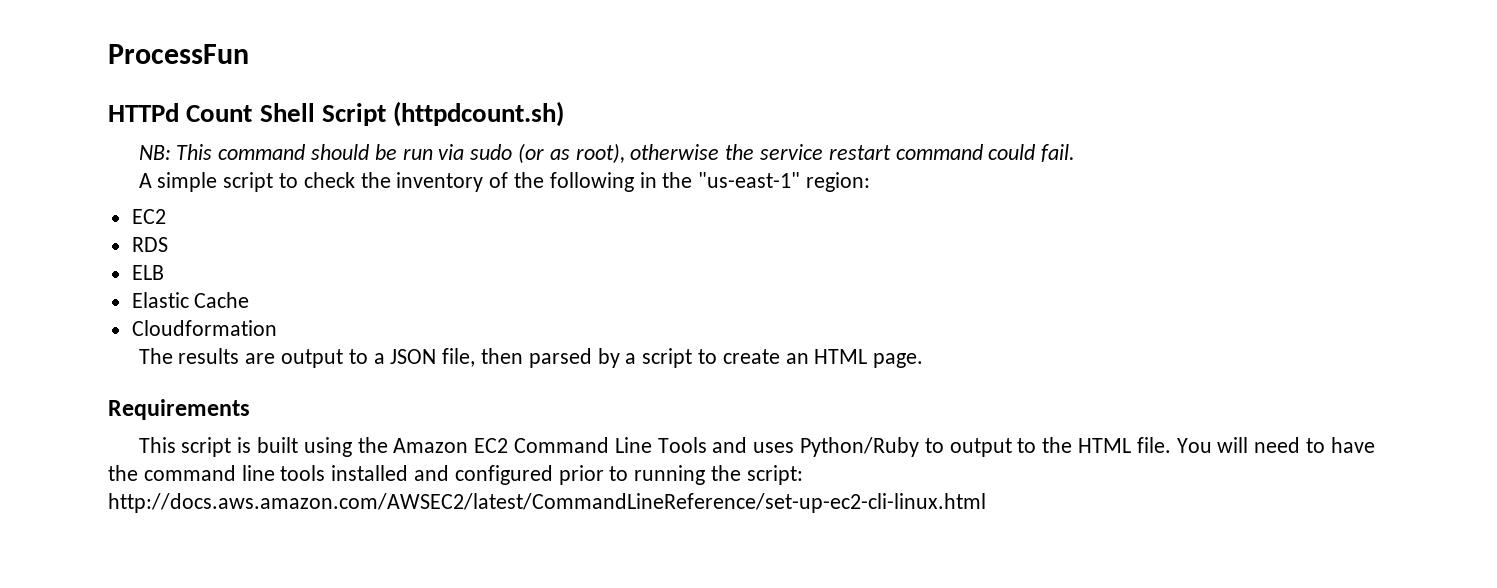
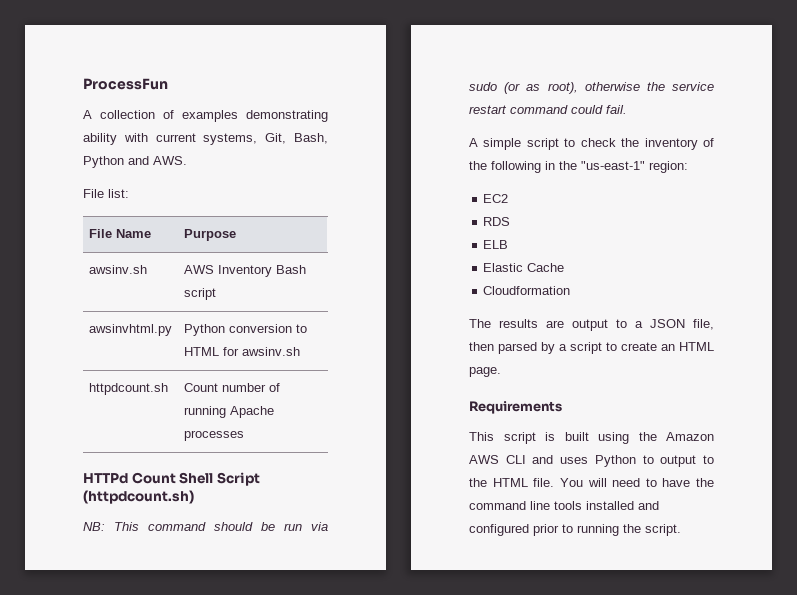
(249, 54) none -> [83,110,328,122] [83,133,328,145] [83,156,187,168] [83,189,129,198] [88,229,151,238] [183,229,236,241] [88,265,147,274] [183,265,306,277] [183,288,216,300] [88,324,172,336] [183,324,307,336] [183,347,300,356] [88,383,168,395] [183,383,280,392] [183,406,274,418] [183,430,244,441] // A collection of examples demonstrating ability with current systems, Git, Bash, Python and AWS. // File list: // File Name | Purpose // awsinv.sh | AWS Inventory Bash script // awsinvhtml.py | Python conversion to HTML for awsinv.sh // httpdcount.sh | Count number of running Apache processes
[474,437,707,453] EC2 Command Line Tools -> [469,455,526,464] AWS CLI
[800,437,920,457] Python/Ruby -> [594,455,636,467] Python
[746,465,803,485] [108,493,986,513] script: http://docs.aws.amazon.com/AWSEC2/latest/CommandLineReference/set-up-ec2-cli-linux.html -> [645,524,681,536] script.

